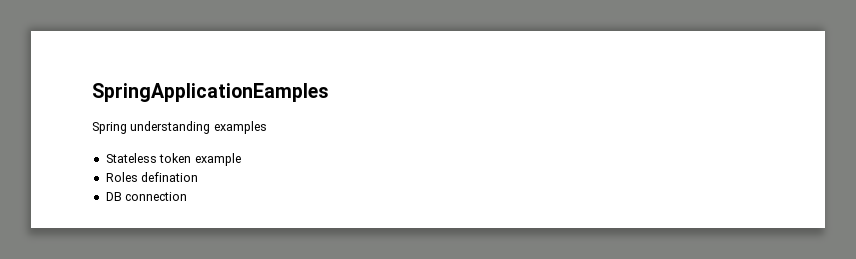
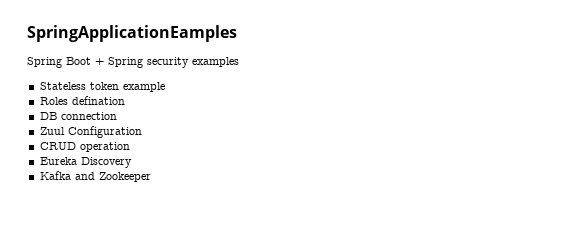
[130,121,211,134] understanding -> [66,57,189,68] Boot + Spring security
(188, 196) none -> [39,126,142,138] [39,142,130,152] [39,157,132,168] [39,171,151,182] // Zuul Configuration // CRUD operation // Eureka Discovery // Kafka and Zookeeper

